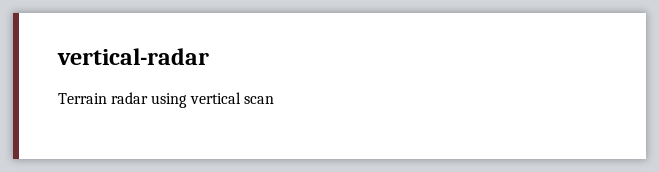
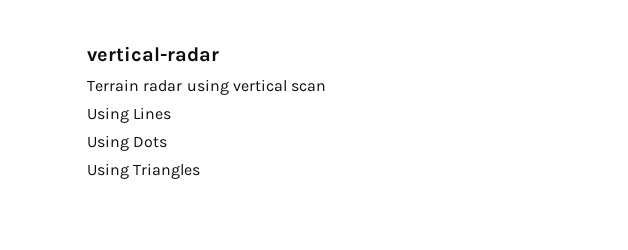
(274, 100) none -> [87,107,172,123] [87,135,168,151] [87,163,201,179] // Using Lines // Using Dots // Using Triangles

